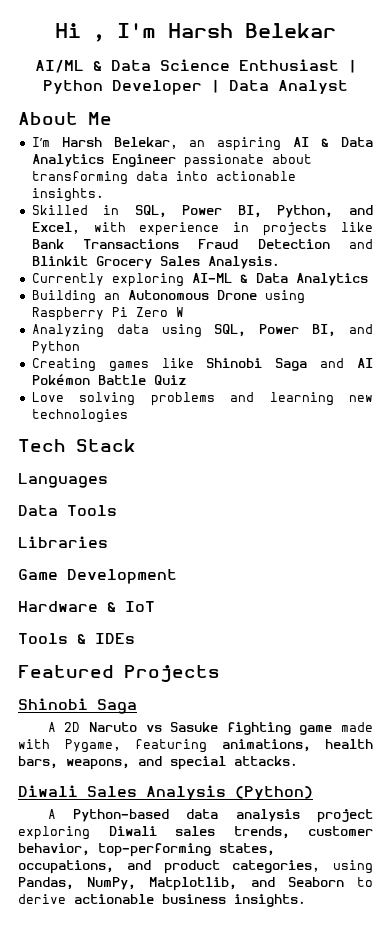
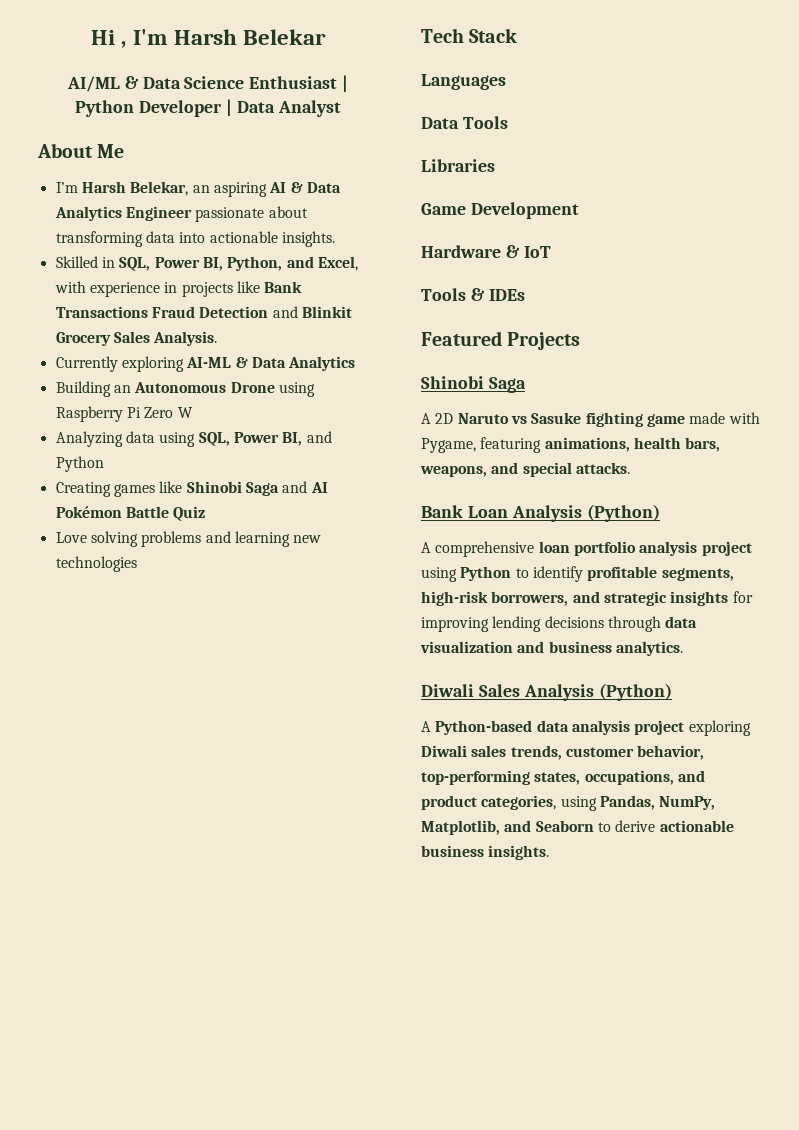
(298, 761) none -> [421,504,660,522] [421,541,752,557] [421,566,734,582] [421,591,753,606] [421,616,698,632] [420,641,683,656] // Bank Loan Analysis (Python) // A comprehensive loan portfolio analysis project using Python to identify profitable segments, high-risk borrowers, and strategic insights for improving lending decisions through data visualization and business analytics.

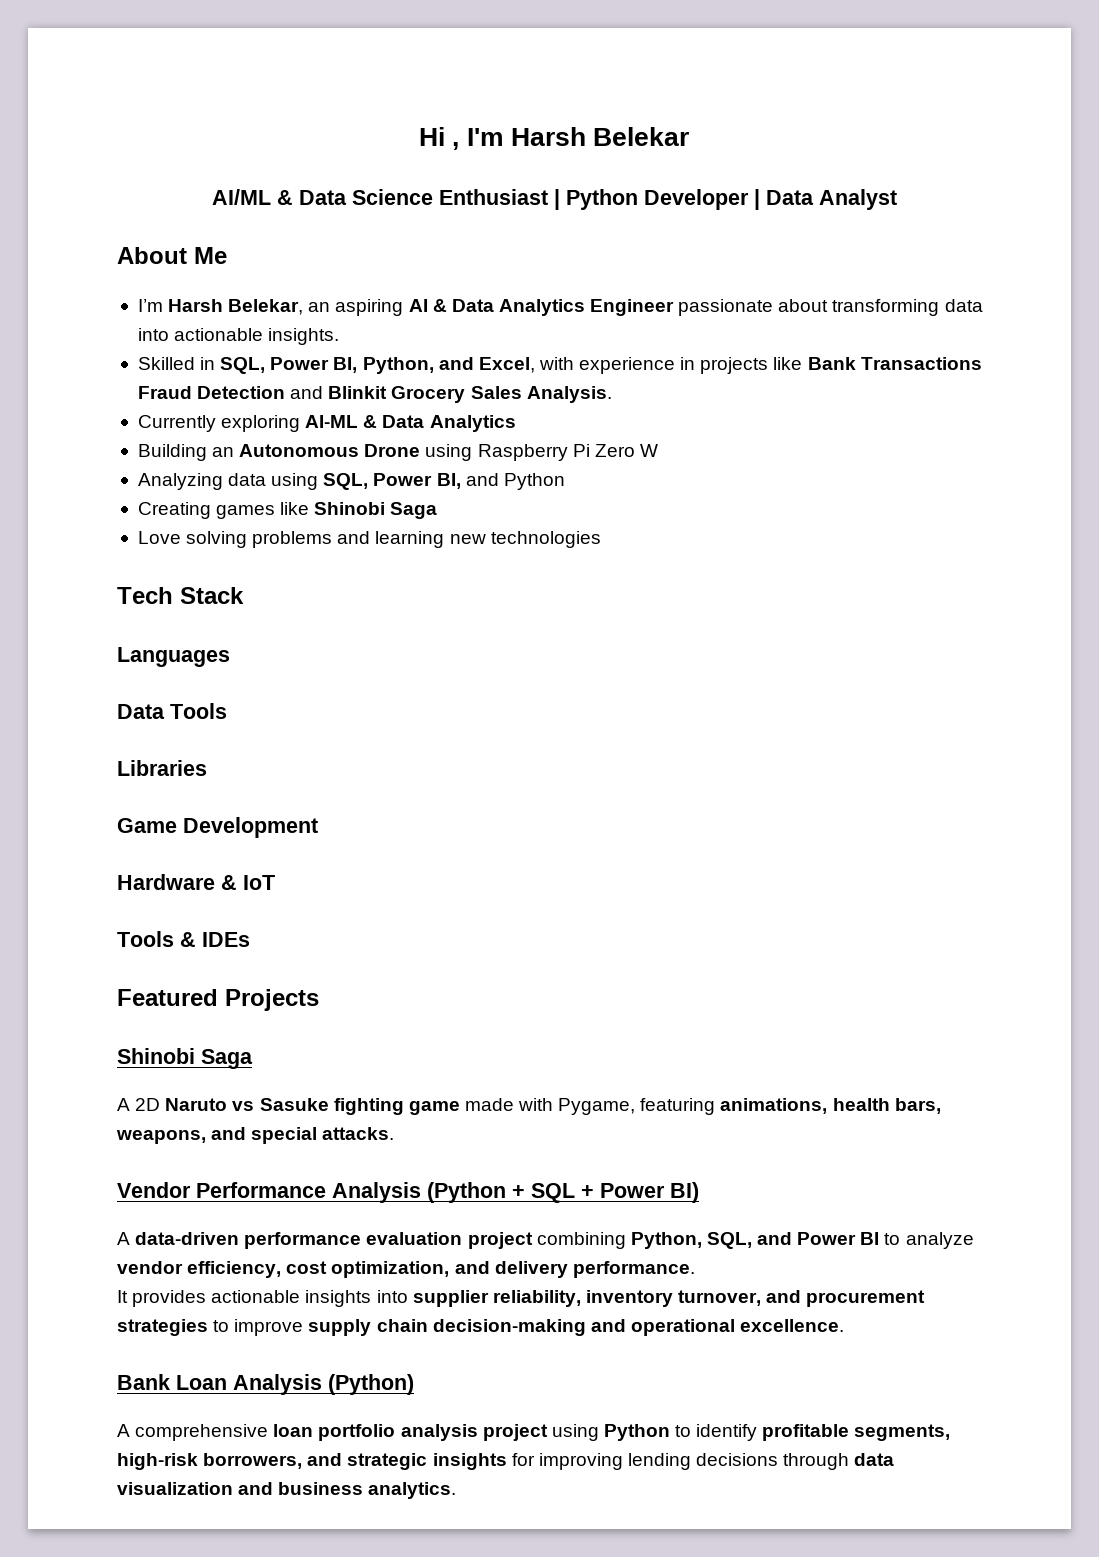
[282,481,328,493] [55,506,206,521] and AI Pokémon Battle Quiz -> (438, 510) none
(630, 468) none -> [117,1182,699,1203] [117,1232,974,1249] [117,1261,695,1278] [117,1290,926,1307] [117,1319,845,1336] // Vendor Performance Analysis (Python + SQL + Power BI) // A data-driven performance evaluation project combining Python, SQL, and Power BI to analyze vendor efficiency, cost optimization, and delivery performance. // It provides actionable insights into supplier reliability, inventory turnover, and procurement strategies to improve supply chain decision-making and operational excellence.
[421,683,672,701] [421,720,751,736] [421,745,705,760] [421,770,705,785] [421,795,716,811] [421,820,734,835] [421,845,550,860] // Diwali Sales Analysis (Python) // A Python-based data analysis project exploring Diwali sales trends, customer behavior, top-performing states, occupations, and product categories, using Pandas, NumPy, Matplotlib, and Seaborn to derive actionable business insights. -> (457, 1490) none

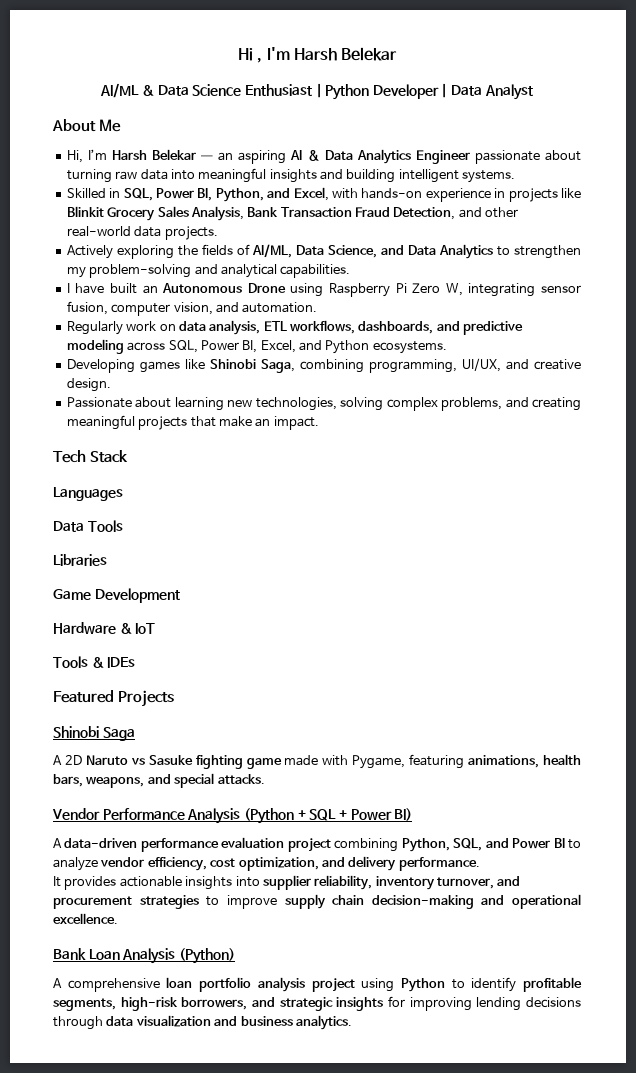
[137,299,304,315] I’m Harsh Belekar, -> [66,149,214,163] Hi, I’m Harsh Belekar —
[832,299,983,316] [137,328,340,345] transforming data into actionable insights. -> [66,168,516,183] turning raw data into meaningful insights and building intelligent systems.
(574, 363) none -> [361,188,423,199] hands-on
[807,357,982,370] [137,386,612,403] [137,415,516,432] [137,444,207,461] Bank Transactions Fraud Detection and Blinkit Grocery Sales Analysis. // Currently exploring AI-ML & Data Analytics // Building -> [66,206,519,221] [66,226,218,240] [66,244,581,259] [66,264,351,278] [66,283,137,294] Blinkit Grocery Sales Analysis, Bank Transaction Fraud Detection, and other real-world data projects. // Actively exploring the fields of AI/ML, Data Science, and Data Analytics to strengthen my problem-solving and analytical capabilities. // I have built
[639,444,658,457] [137,473,461,490] W // Analyzing data using SQL, Power BI, -> [445,283,582,297] [66,301,318,316] [66,320,524,335] [66,339,296,354] W, integrating sensor fusion, computer vision, and automation. // Regularly work on data analysis, ETL workflows, dashboards, and predictive modeling across SQL, Power BI, Excel,
[137,502,211,519] // Creating -> [372,341,447,354] [66,359,135,373] ecosystems. // Developing
[390,502,438,519] [137,531,601,548] Saga // Love solving problems and learning new technologies -> [260,358,581,373] [66,378,111,392] [66,397,581,411] [66,415,319,430] Saga, combining programming, UI/UX, and creative design. // Passionate about learning new technologies, solving complex problems, and creating meaningful projects that make an impact.

